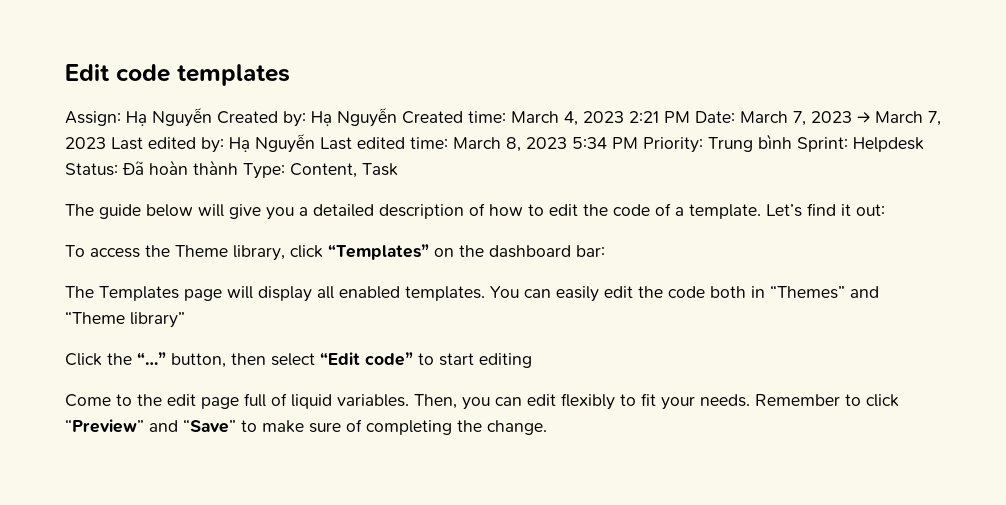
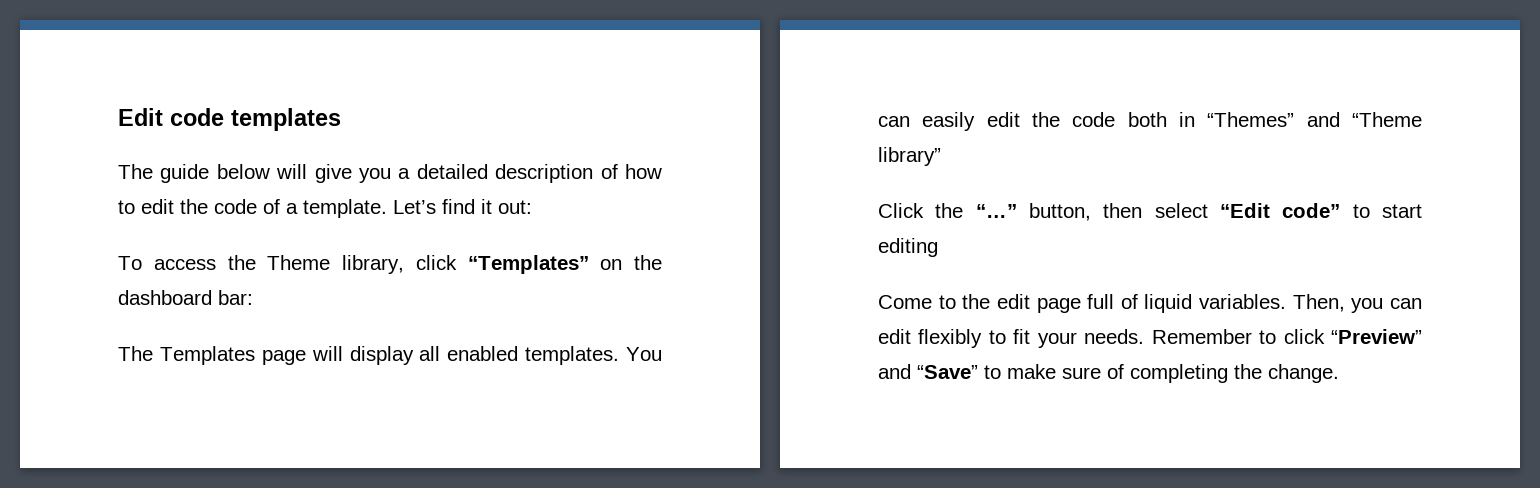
[65,108,941,127] [65,134,924,153] [65,160,398,179] // Assign: Hạ Nguyễn Created by: Hạ Nguyễn Created time: March 4, 2023 2:21 PM Date: March 7, 2023 → March 7, 2023 Last edited by: Hạ Nguyễn Last edited time: March 8, 2023 5:34 PM Priority: Trung bình Sprint: Helpdesk Status: Đã hoàn thành Type: Content, Task -> (341, 119) none

